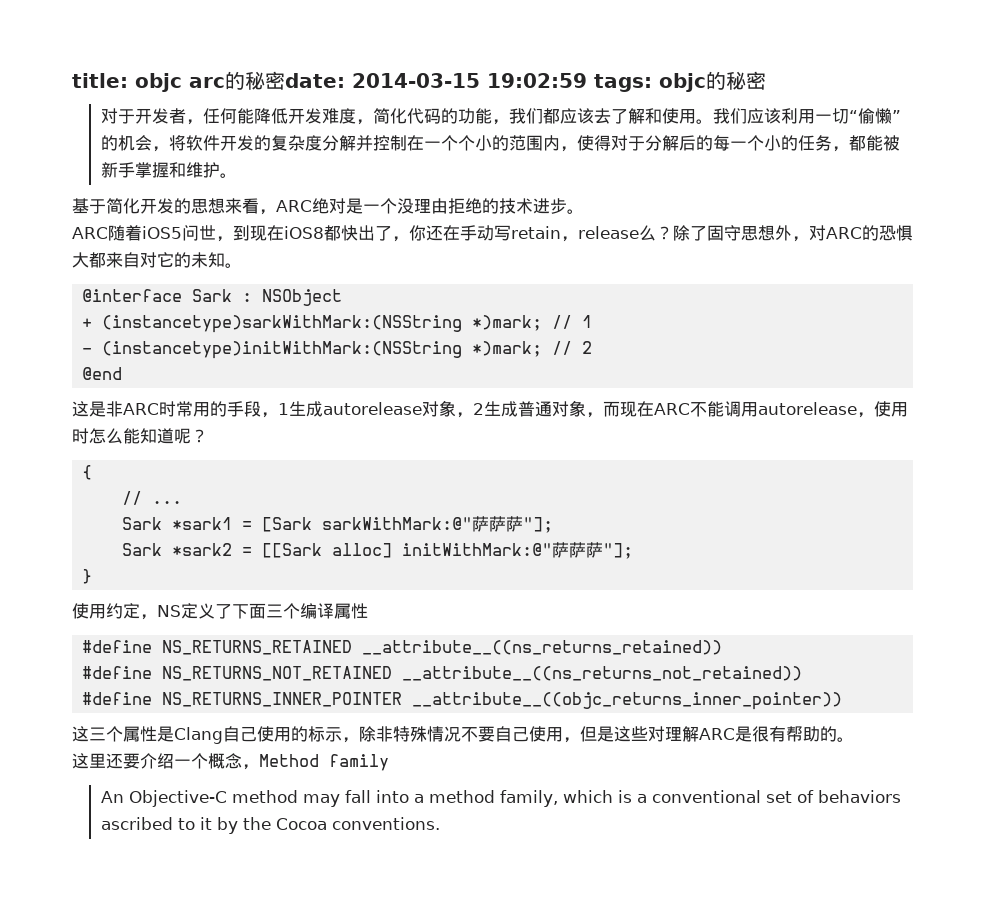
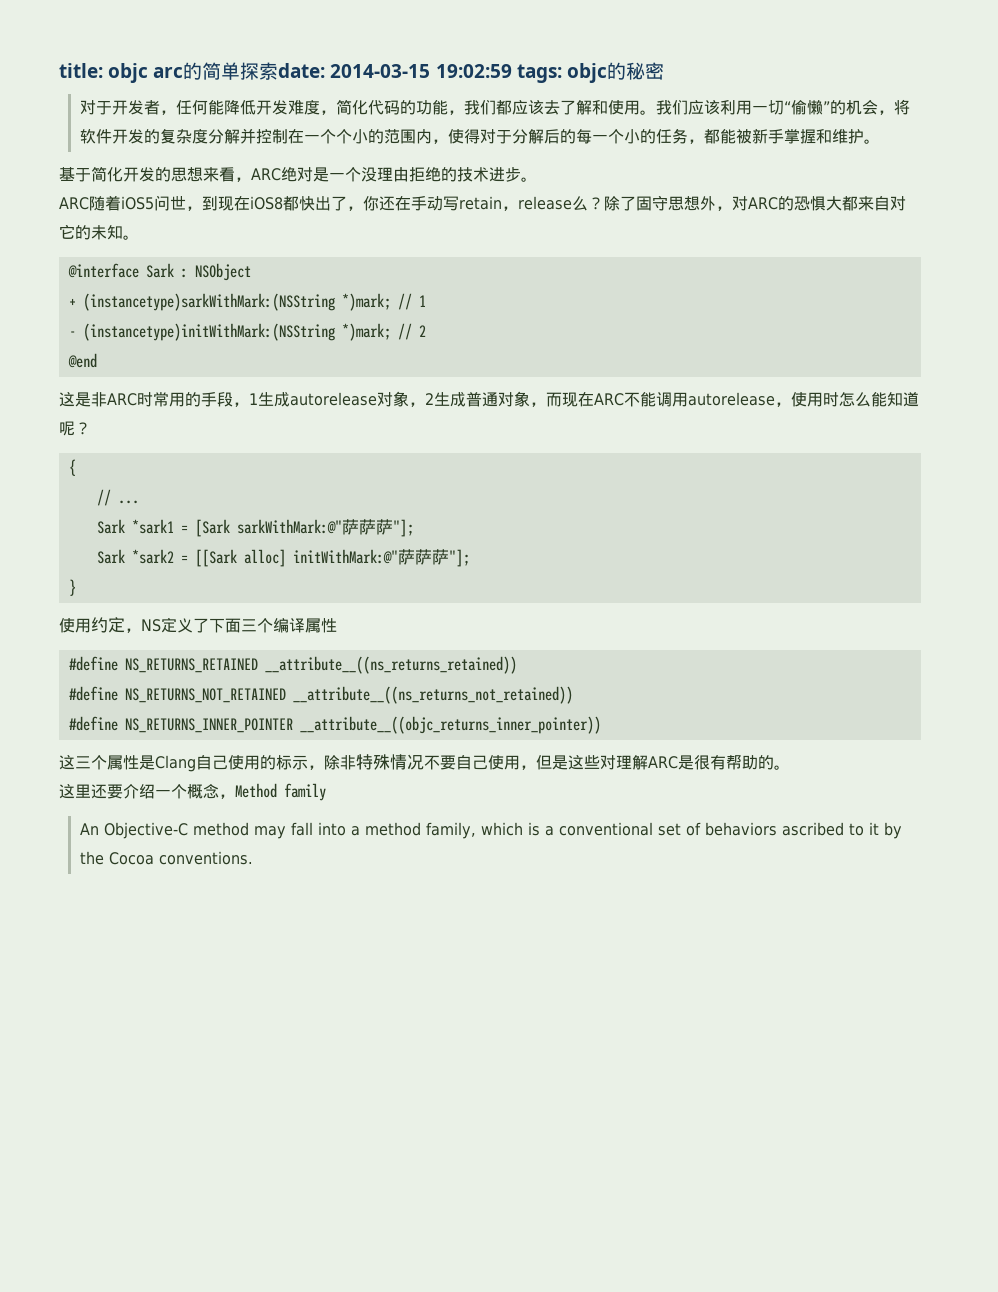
[245,71,285,90] 秘密 -> [202,62,279,80] 简单探索

